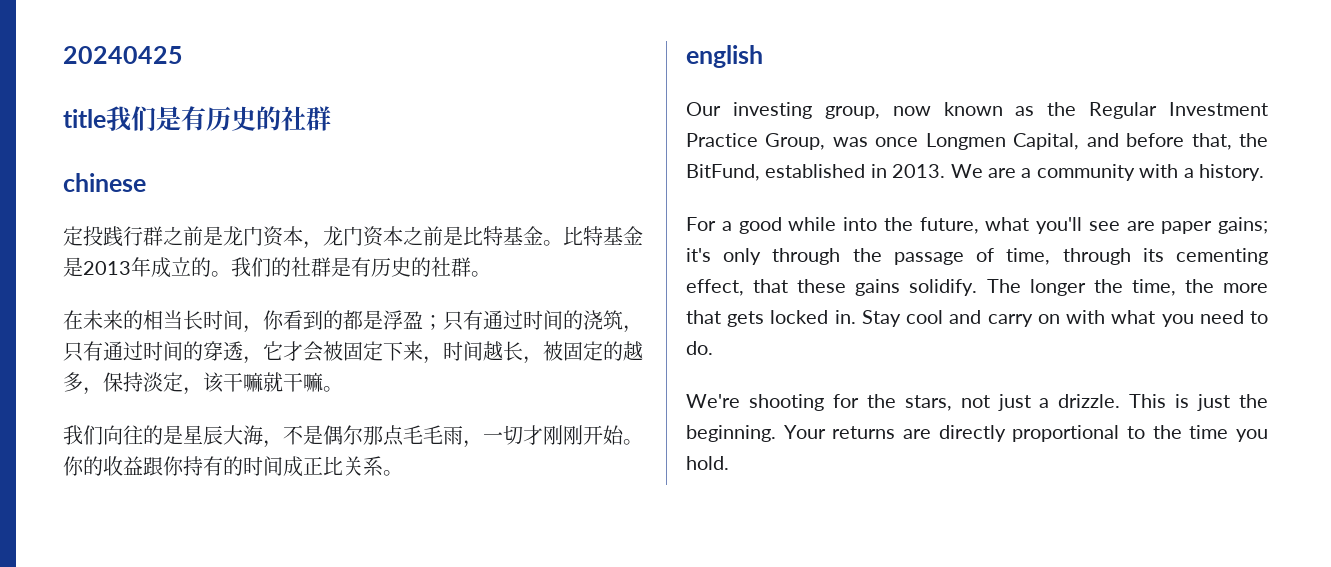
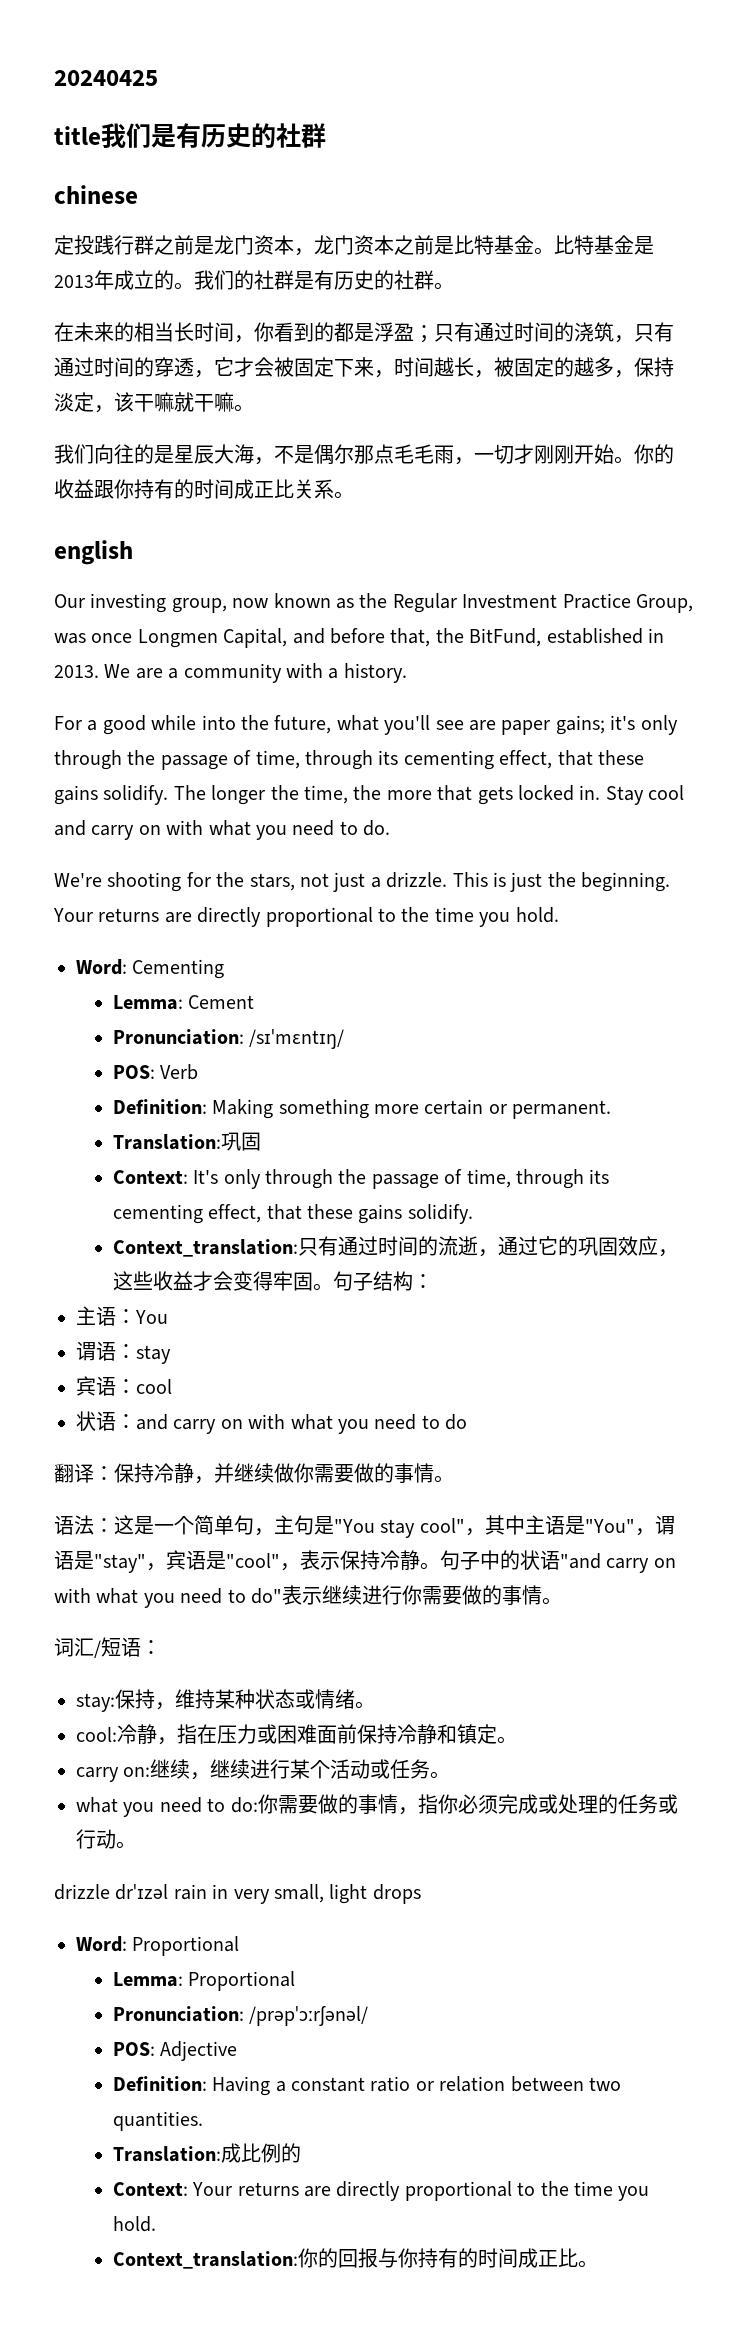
(729, 463) none -> [76,959,225,979] [112,995,255,1010] [112,1029,345,1049] [112,1064,199,1080] [112,1099,612,1119] [112,1132,261,1151] [112,1169,610,1189] [112,1204,473,1224] [112,1236,678,1257] [112,1271,433,1291] [76,1306,168,1326] [76,1341,171,1364] [76,1376,172,1396] [76,1411,468,1434] [54,1463,454,1484] [54,1515,675,1538] [54,1550,676,1573] [54,1585,562,1608] [54,1637,161,1658] [76,1689,375,1712] [76,1724,517,1745] [76,1759,451,1782] [76,1794,678,1817] [76,1829,136,1849] [54,1884,421,1904] [76,1936,240,1956] [112,1971,296,1991] [112,2006,369,2026] [112,2041,238,2061] [112,2076,622,2096] [112,2111,203,2131] [112,2143,301,2163] [112,2181,650,2201] [112,2216,156,2232] [112,2248,598,2269] // Word: Cementing // Lemma: Cement // Pronunciation: /sɪˈmɛntɪŋ/ // POS: Verb // Definition: Making something more certain or permanent. // Translation:巩固 // Context: It's only through the passage of time, through its cementing effect, that these gains solidify. // Context_translation:只有通过时间的流逝，通过它的巩固效应，这些收益才会变得牢固。句子结构： // 主语：You // 谓语：stay // 宾语：cool // 状语：and carry on with what you need to do // 翻译：保持冷静，并继续做你需要做的事情。 // 语法：这是一个简单句，主句是"You stay cool"，其中主语是"You"，谓语是"stay"，宾语是"cool"，表示保持冷静。句子中的状语"and carry on with what you need to do"表示继续进行你需要做的事情。 // 词汇/短语： // stay:保持，维持某种状态或情绪。 // cool:冷静，指在压力或困难面前保持冷静和镇定。 // carry on:继续，继续进行某个活动或任务。 // what you need to do:你需要做的事情，指你必须完成或处理的任务或行动。 // drizzle drˈɪzəl rain in very small, light drops // Word: Proportional // Lemma: Proportional // Pronunciation: /prəpˈɔːrʃənəl/ // POS: Adjective // Definition: Having a constant ratio or relation between two quantities. // Translation:成比例的 // Context: Your returns are directly proportional to the time you hold. // Context_translation:你的回报与你持有的时间成正比。

